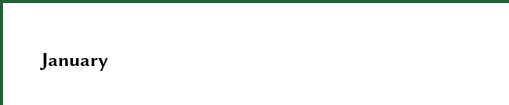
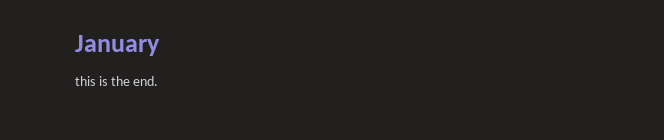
(108, 62) none -> [75,76,159,86] // this is the end.

